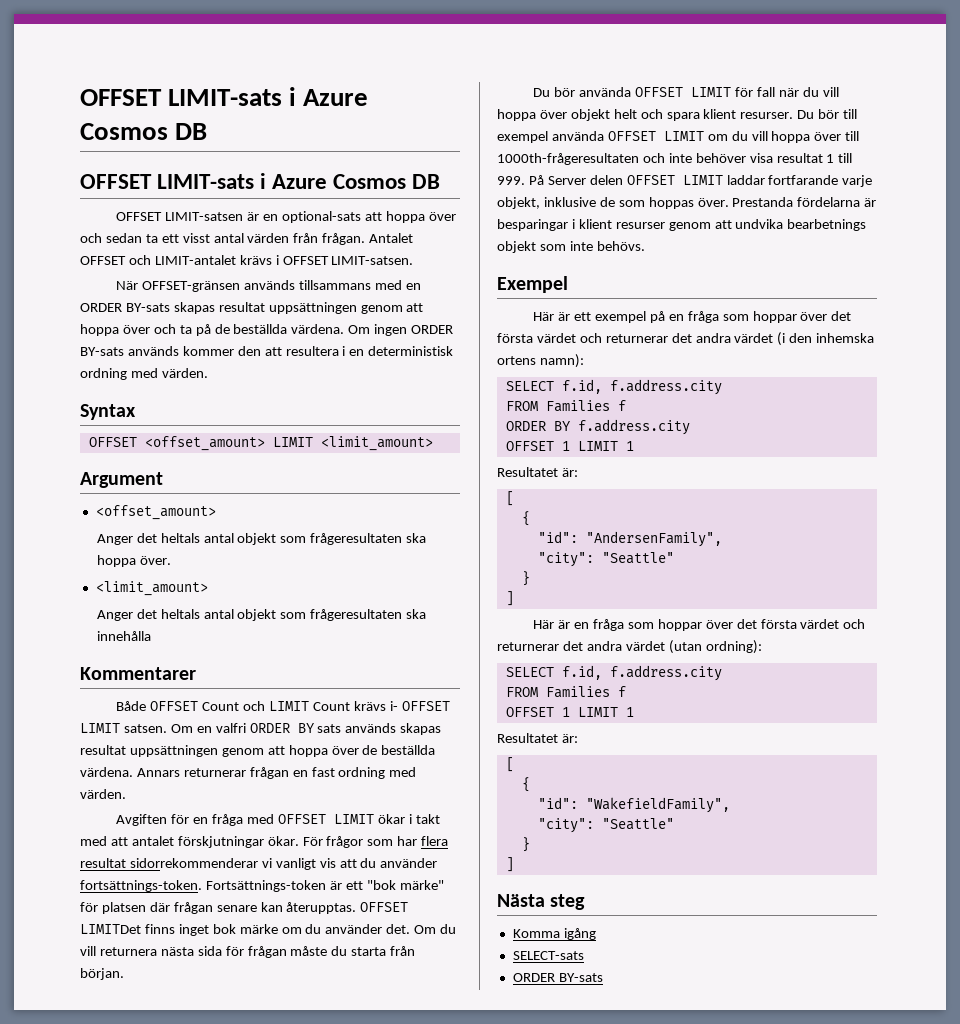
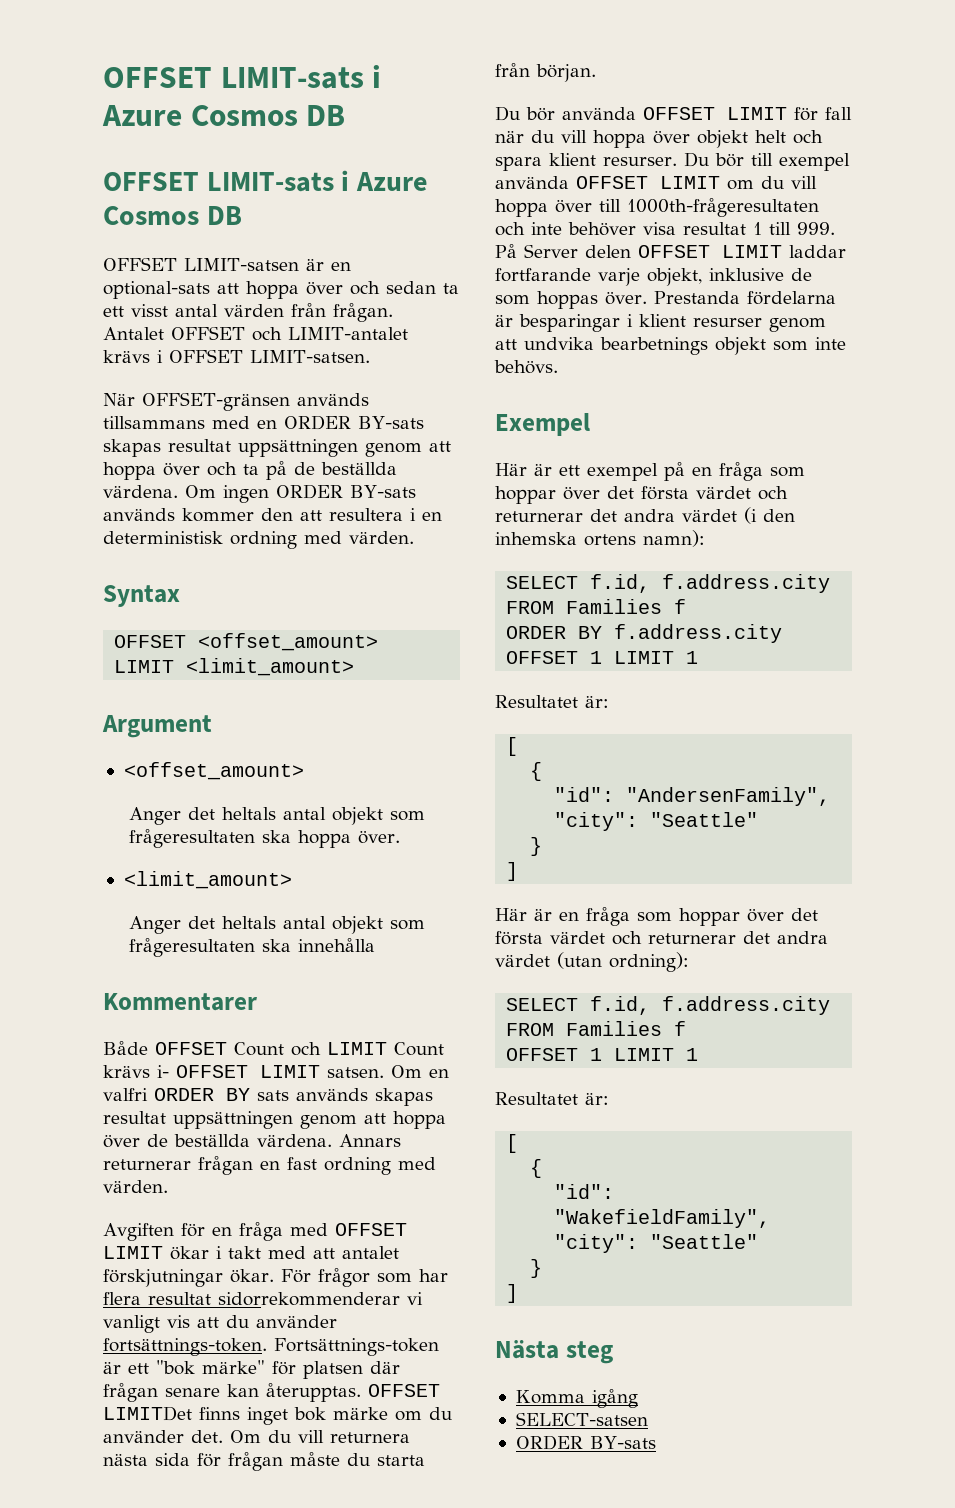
[512,951,584,960] SELECT-sats -> [515,1412,648,1426] SELECT-satsen

